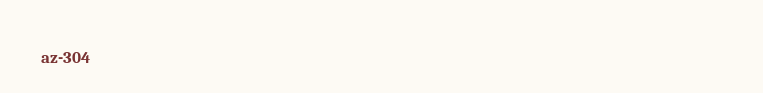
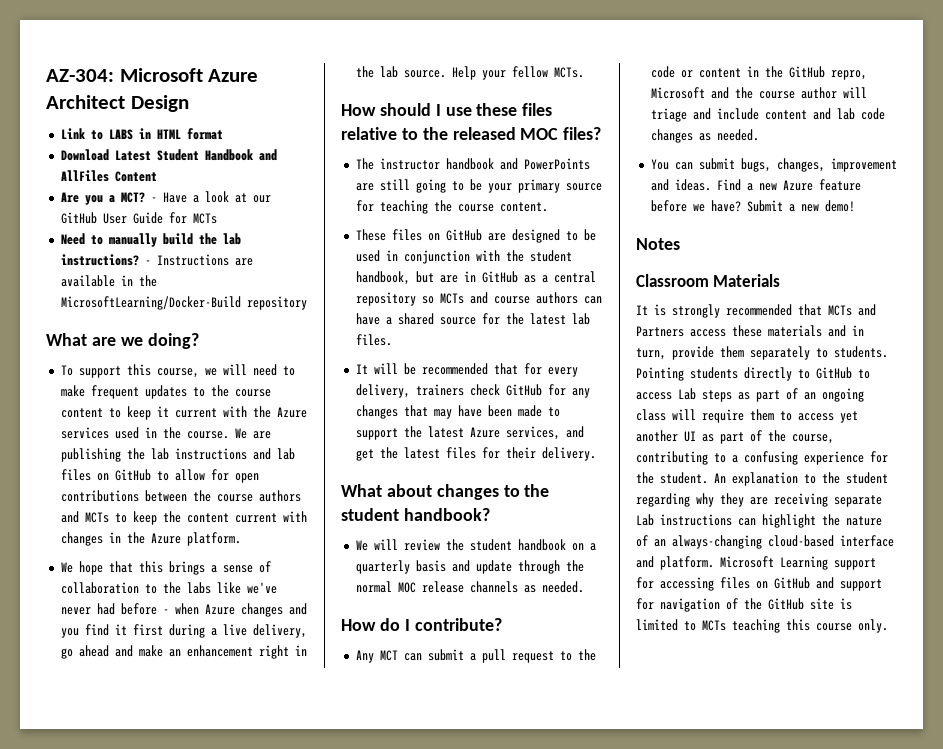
[41,52,90,63] az-304 -> [46,68,259,82] [46,95,189,112] [60,128,223,140] [60,149,277,161] [60,170,157,182] [60,191,271,205] [60,212,217,224] [60,233,241,247] [60,254,253,266] [60,275,157,287] [60,296,307,310] [46,333,199,349] [60,364,295,378] [60,385,271,399] [60,406,307,420] [60,427,271,439] [60,448,295,462] [60,469,259,483] [60,490,301,502] [60,511,307,525] [60,532,241,546] [60,561,271,575] [60,582,277,594] [60,603,307,617] [60,624,307,638] [60,645,307,659] [355,66,584,80] [341,103,553,116] [341,127,602,140] [355,158,590,170] [355,179,602,193] [355,200,548,214] [355,229,596,243] [355,250,572,264] [355,271,596,285] [355,292,602,306] [355,313,590,325] [355,334,392,346] [355,363,578,377] [355,384,590,398] [355,405,560,419] [355,426,584,440] [355,447,596,461] [341,484,550,500] [341,508,490,521] [355,539,596,551] [355,560,584,574] [355,581,584,593] [341,618,502,631] [355,649,596,663] [650,66,867,80] [650,87,867,99] [650,108,885,122] [650,129,759,143] [650,158,897,172] [650,179,861,191] [650,200,855,212] [636,238,680,250] [636,274,781,287] [636,304,876,318] [636,325,864,337] [636,346,888,360] [636,367,870,381] [636,388,864,402] [636,409,858,423] [636,430,834,444] [636,451,888,465] [636,472,888,486] [636,493,882,507] [636,514,882,528] [636,535,894,549] [636,556,876,570] [636,577,882,591] [636,598,852,612] [636,619,888,633] AZ-304: Microsoft Azure Architect Design // Link to LABS in HTML format // Download Latest Student Handbook and AllFiles Content // Are you a MCT? - Have a look at our GitHub User Guide for MCTs // Need to manually build the lab instructions? - Instructions are available in the MicrosoftLearning/Docker-Build repository // What are we doing? // To support this course, we will need to make frequent updates to the course content to keep it current with the Azure services used in the course. We are publishing the lab instructions and lab files on GitHub to allow for open contributions between the course authors and MCTs to keep the content current with changes in the Azure platform. // We hope that this brings a sense of collaboration to the labs like we've never had before - when Azure changes and you find it first during a live delivery, go ahead and make an enhancement right in the lab source. Help your fellow MCTs. // How should I use these files relative to the released MOC files? // The instructor handbook and PowerPoints are still going to be your primary source for teaching the course content. // These files on GitHub are designed to be used in conjunction with the student handbook, but are in GitHub as a central repository so MCTs and course authors can have a shared source for the latest lab files. // It will be recommended that for every delivery, trainers check GitHub for any changes that may have been made to support the latest Azure services, and get the latest files for their delivery. // What about changes to the student handbook? // We will review the student handbook on a quarterly basis and update through the normal MOC release channels as needed. // How do I contribute? // Any MCT can submit a pull request to the code or content in the GitHub repro, Microsoft and the course author will triage and include content and lab code changes as needed. // You can submit bugs, changes, improvement and ideas. Find a new Azure feature before we have? Submit a new demo! // Notes // Classroom Materials // It is strongly recommended that MCTs and Partners access these materials and in turn, provide them separately to students. Pointing students directly to GitHub to access Lab steps as part of an ongoing class will require them to access yet another UI as part of the course, contributing to a confusing experience for the student. An explanation to the student regarding why they are receiving separate Lab instructions can highlight the nature of an always-changing cloud-based interface and platform. Microsoft Learning support for accessing files on GitHub and support for navigation of the GitHub site is limited to MCTs teaching this course only.

